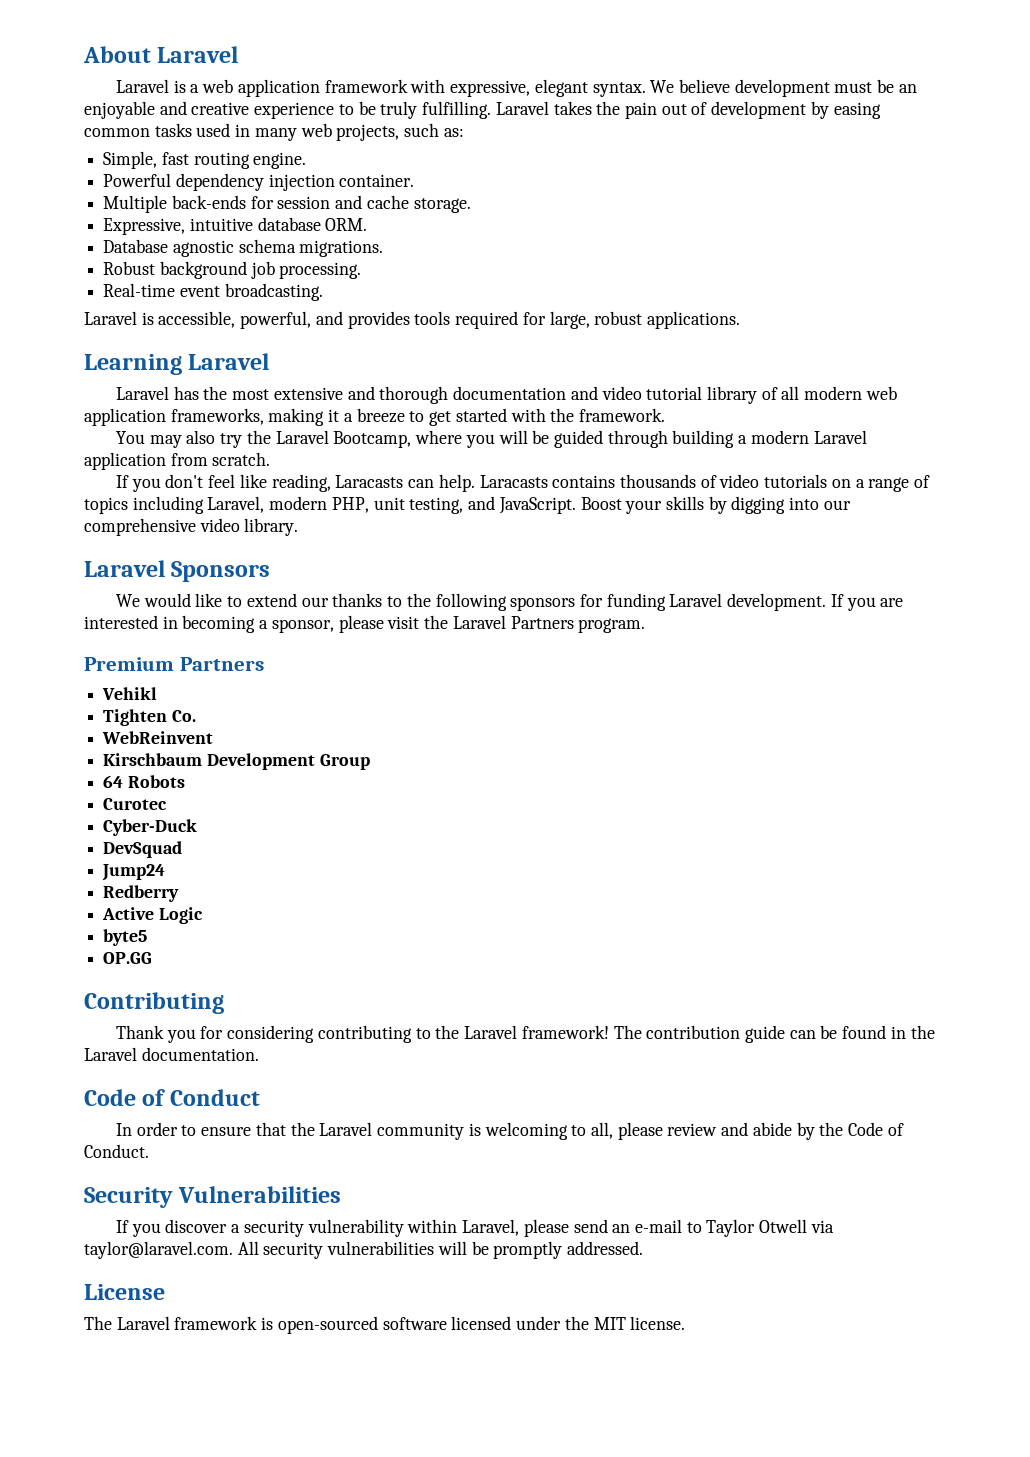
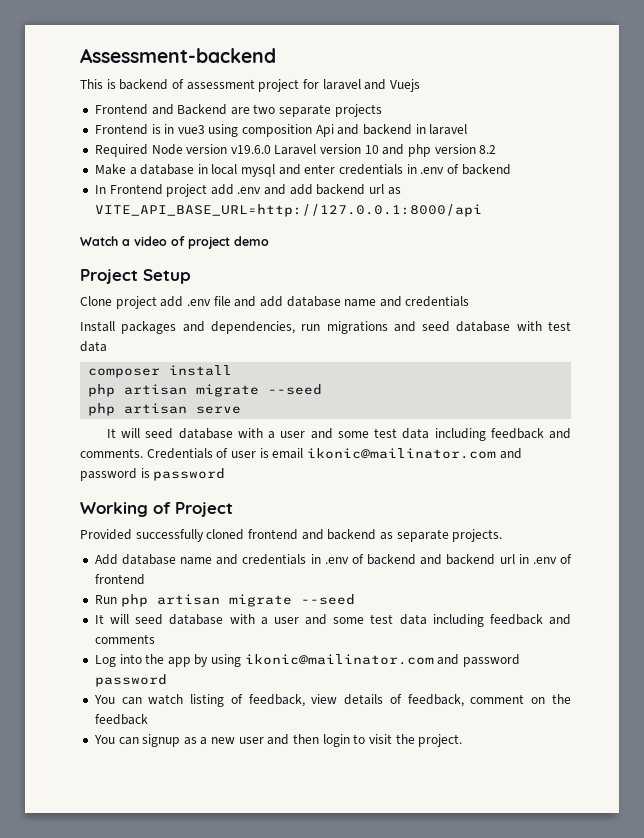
[83,46,239,63] [115,79,917,97] [84,101,881,119] [84,123,464,141] [103,151,307,169] [103,173,415,191] [103,195,471,213] [103,217,368,235] [103,239,384,257] [103,261,362,279] [103,283,323,301] [84,311,740,329] [84,353,270,375] [115,386,897,404] [84,408,665,426] [115,430,867,448] [84,452,271,470] [115,474,931,492] [84,496,851,514] [84,518,299,536] [84,560,271,582] [115,593,904,611] [84,615,646,633] [84,657,264,671] [102,687,158,700] [103,709,196,726] [102,731,214,744] [103,753,370,770] [103,775,185,788] [103,798,168,810] [103,819,198,836] [103,841,183,858] [102,864,166,881] [103,885,180,902] [102,907,203,924] [103,929,148,946] [103,952,153,964] [84,992,224,1014] [115,1025,935,1043] [84,1047,259,1061] [84,1089,260,1106] [115,1122,904,1140] [84,1144,149,1158] [84,1186,342,1208] [115,1219,834,1237] [84,1241,644,1259] [84,1284,165,1300] [84,1316,686,1334] About Laravel // Laravel is a web application framework with expressive, elegant syntax. We believe development must be an enjoyable and creative experience to be truly fulfilling. Laravel takes the pain out of development by easing common tasks used in many web projects, such as: // Simple, fast routing engine. // Powerful dependency injection container. // Multiple back-ends for session and cache storage. // Expressive, intuitive database ORM. // Database agnostic schema migrations. // Robust background job processing. // Real-time event broadcasting. // Laravel is accessible, powerful, and provides tools required for large, robust applications. // Learning Laravel // Laravel has the most extensive and thorough documentation and video tutorial library of all modern web application frameworks, making it a breeze to get started with the framework. // You may also try the Laravel Bootcamp, where you will be guided through building a modern Laravel application from scratch. // If you don't feel like reading, Laracasts can help. Laracasts contains thousands of video tutorials on a range of topics including Laravel, modern PHP, unit testing, and JavaScript. Boost your skills by digging into our comprehensive video library. // Laravel Sponsors // We would like to extend our thanks to the following sponsors for funding Laravel development. If you are interested in becoming a sponsor, please visit the Laravel Partners program. // Premium Partners // Vehikl // Tighten Co. // WebReinvent // Kirschbaum Development Group // 64 Robots // Curotec // Cyber-Duck // DevSquad // Jump24 // Redberry // Active Logic // byte5 // OP.GG // Contributing // Thank you for considering contributing to the Laravel framework! The contribution guide can be found in the Laravel documentation. // Code of Conduct // In order to ensure that the Laravel community is welcoming to all, please review and abide by the Code of Conduct. // Security Vulnerabilities // If you discover a security vulnerability within Laravel, please send an e-mail to Taylor Otwell via taylor@laravel.com. All security vulnerabilities will be promptly addressed. // License // The Laravel framework is open-sourced software licensed under the MIT license. -> [80,48,276,63] [80,79,420,92] [94,104,382,117] [94,124,468,137] [94,144,497,157] [94,164,511,177] [94,184,401,197] [94,204,482,217] [80,236,269,249] [80,269,191,284] [80,296,470,309] [80,321,571,334] [80,341,107,352] [88,365,233,378] [88,384,323,397] [88,403,242,416] [106,428,571,441] [80,448,522,459] [80,468,226,481] [80,502,233,517] [80,529,503,542] [94,554,572,565] [94,574,145,585] [94,594,355,607] [94,614,571,627] [94,634,155,644] [94,654,521,667] [94,674,167,687] [93,694,571,707] [94,714,148,725] [93,734,463,747] Assessment-backend // This is backend of assessment project for laravel and Vuejs // Frontend and Backend are two separate projects // Frontend is in vue3 using composition Api and backend in laravel // Required Node version v19.6.0 Laravel version 10 and php version 8.2 // Make a database in local mysql and enter credentials in .env of backend // In Frontend project add .env and add backend url as VITE_API_BASE_URL=http://127.0.0.1:8000/api // Watch a video of project demo // Project Setup // Clone project add .env file and add database name and credentials // Install packages and dependencies, run migrations and seed database with test data // composer install // php artisan migrate --seed // php artisan serve // It will seed database with a user and some test data including feedback and comments. Credentials of user is email ikonic@mailinator.com and password is password // Working of Project // Provided successfully cloned frontend and backend as separate projects. // Add database name and credentials in .env of backend and backend url in .env of frontend // Run php artisan migrate --seed // It will seed database with a user and some test data including feedback and comments // Log into the app by using ikonic@mailinator.com and password password // You can watch listing of feedback, view details of feedback, comment on the feedback // You can signup as a new user and then login to visit the project.

